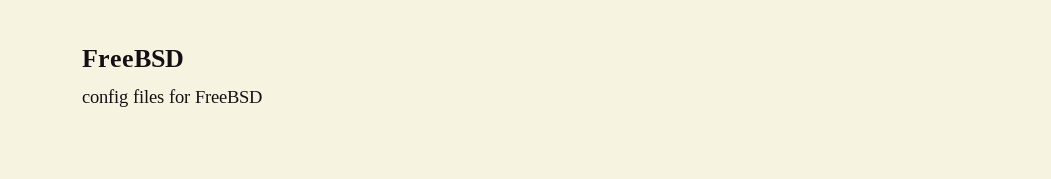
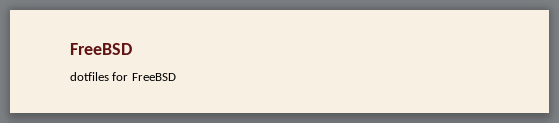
[82,89,164,107] config files -> [70,72,109,81] dotfiles

